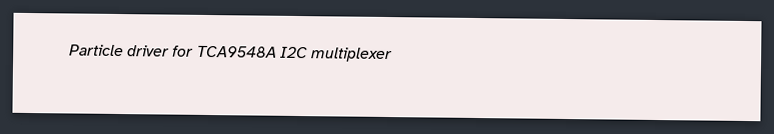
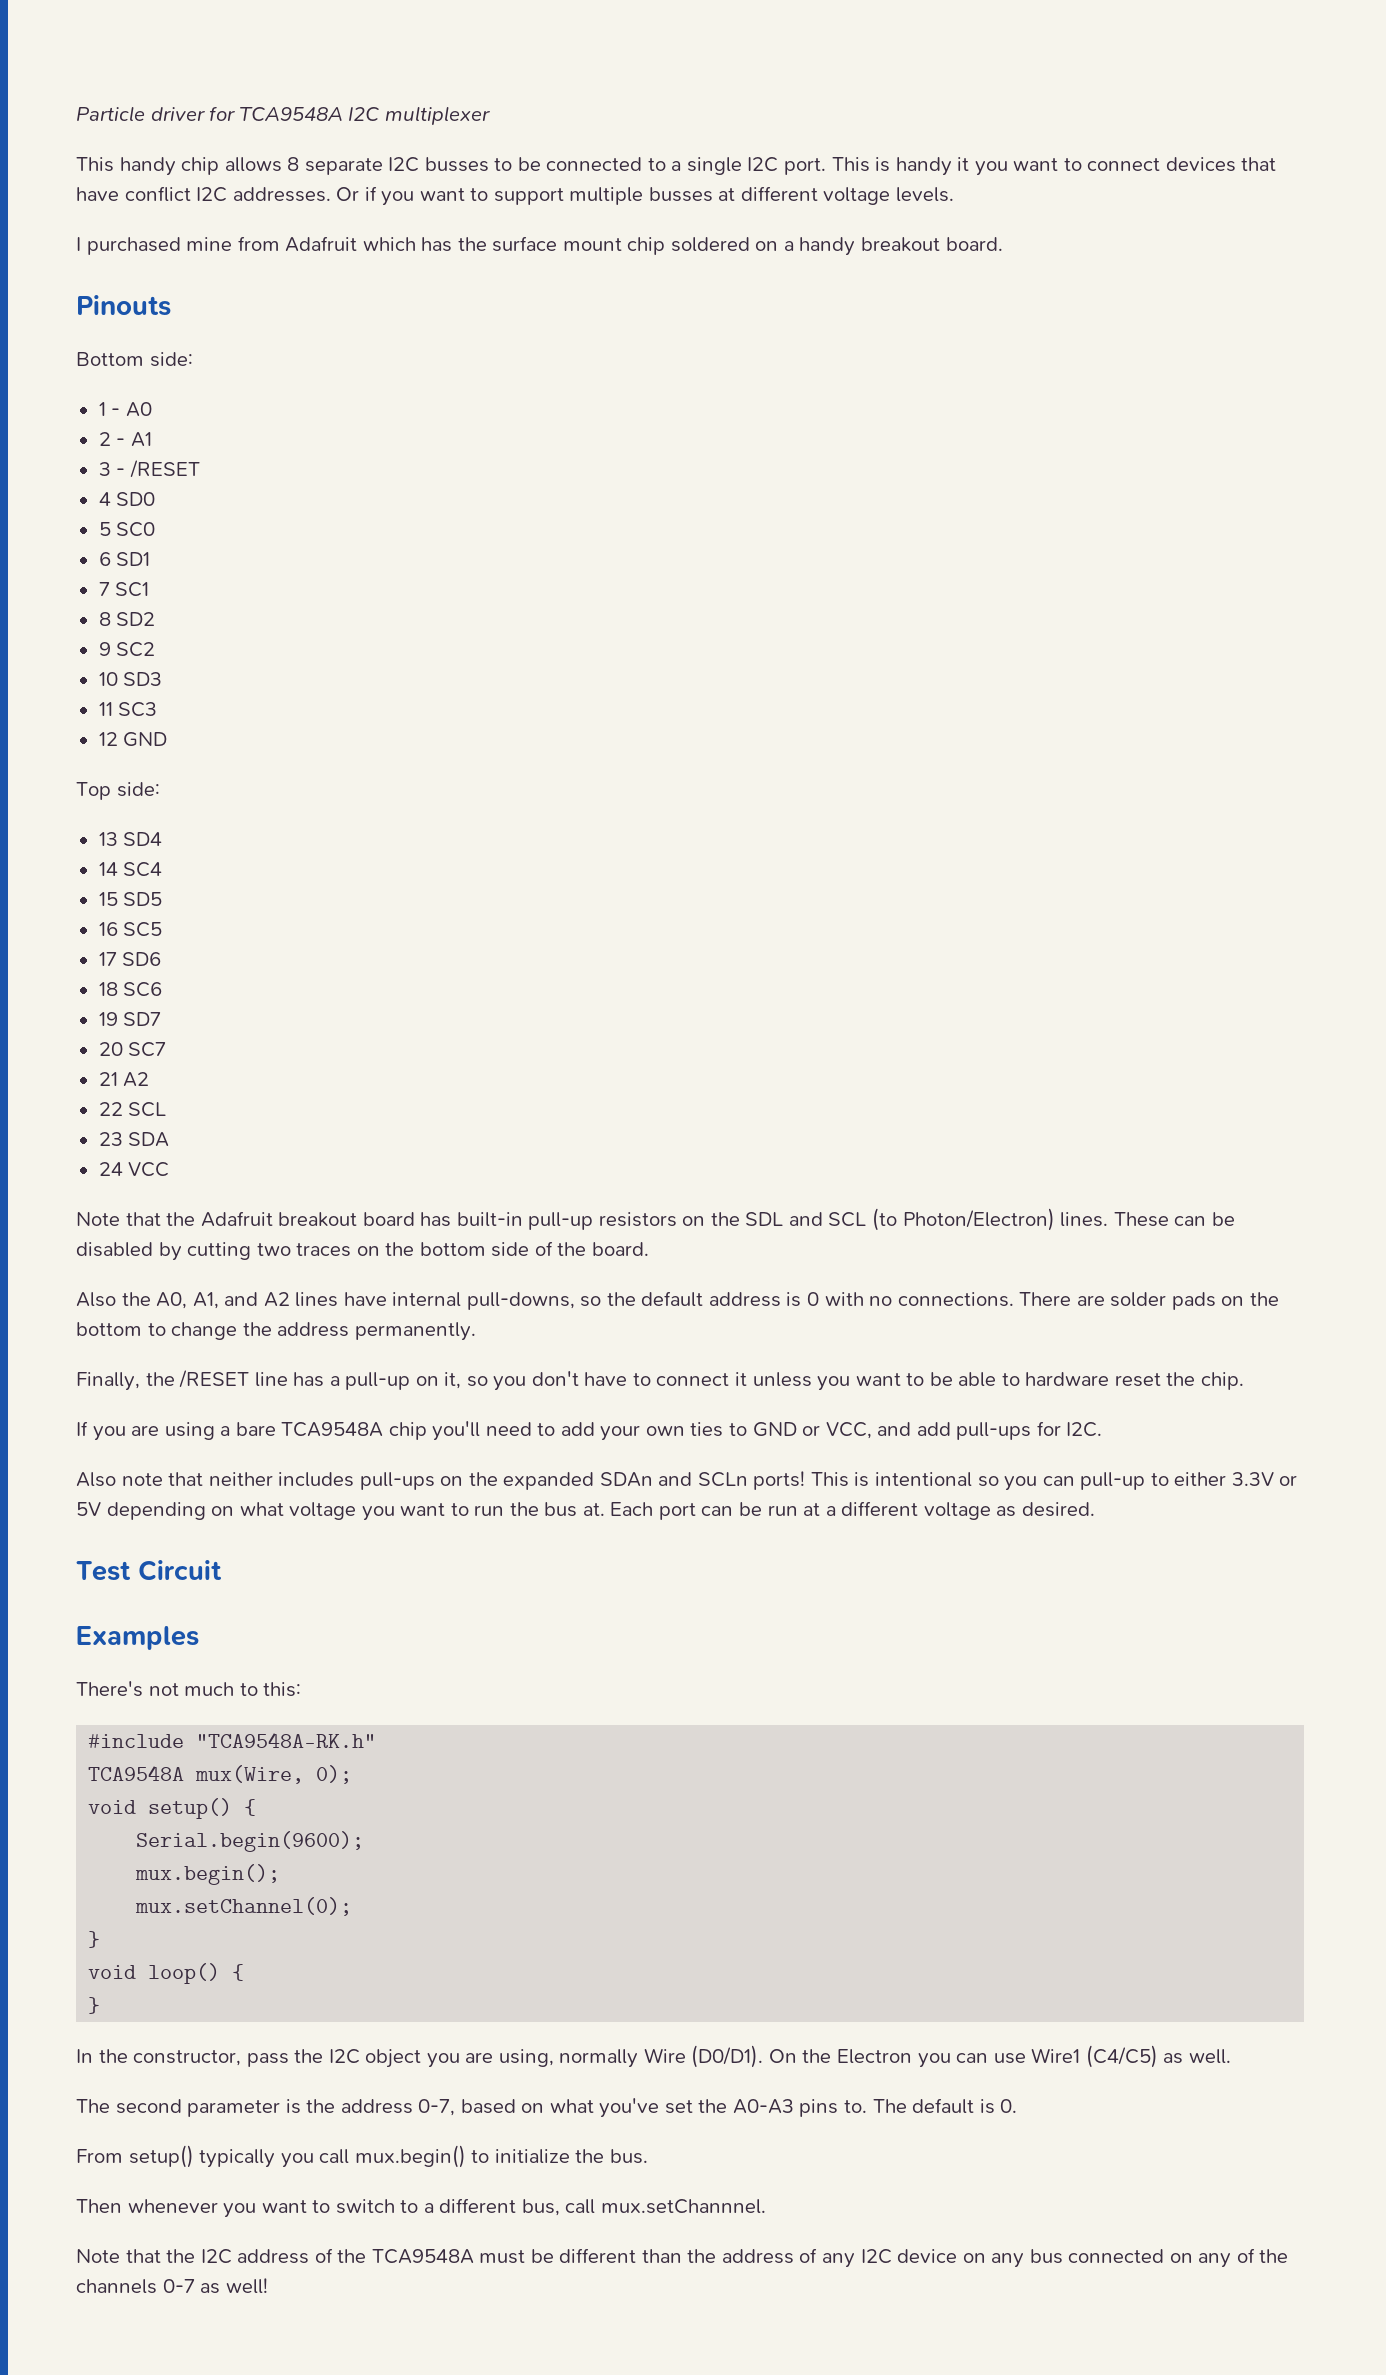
(393, 55) none -> [76,157,1277,176] [76,186,955,206] [76,236,1003,256] [76,295,171,316] [76,352,193,367] [98,402,152,417] [98,432,152,447] [98,460,200,478] [98,492,156,506] [98,522,156,537] [98,552,151,566] [98,582,150,597] [98,612,156,626] [98,642,156,657] [98,672,163,686] [98,702,158,717] [98,732,168,747] [76,782,160,800] [98,832,163,846] [98,862,163,877] [98,892,163,906] [98,922,163,937] [98,952,162,966] [98,982,163,997] [98,1012,162,1026] [98,1042,167,1057] [98,1072,150,1087] [98,1102,167,1117] [98,1132,170,1147] [98,1162,170,1177] [76,1208,1235,1231] [76,1241,649,1261] [76,1291,1279,1310] [76,1322,476,1341] [76,1370,1244,1391] [76,1421,1103,1441] [76,1471,1298,1491] [76,1501,1095,1521] [76,1560,222,1581] [76,1626,199,1650] [76,1681,302,1697] [88,1732,377,1748] [88,1765,353,1784] [88,1798,257,1819] [136,1831,365,1852] [135,1864,281,1885] [135,1897,353,1916] [88,1931,101,1948] [88,1963,245,1984] [88,1997,101,2014] [76,2045,1231,2068] [76,2098,1018,2118] [76,2145,648,2168] [76,2198,766,2218] [76,2248,1289,2268] [76,2278,268,2294] // This handy chip allows 8 separate I2C busses to be connected to a single I2C port. This is handy it you want to connect devices that have conflict I2C addresses. Or if you want to support multiple busses at different voltage levels. // I purchased mine from Adafruit which has the surface mount chip soldered on a handy breakout board. // Pinouts // Bottom side: // 1 - A0 // 2 - A1 // 3 - /RESET // 4 SD0 // 5 SC0 // 6 SD1 // 7 SC1 // 8 SD2 // 9 SC2 // 10 SD3 // 11 SC3 // 12 GND // Top side: // 13 SD4 // 14 SC4 // 15 SD5 // 16 SC5 // 17 SD6 // 18 SC6 // 19 SD7 // 20 SC7 // 21 A2 // 22 SCL // 23 SDA // 24 VCC // Note that the Adafruit breakout board has built-in pull-up resistors on the SDL and SCL (to Photon/Electron) lines. These can be disabled by cutting two traces on the bottom side of the board. // Also the A0, A1, and A2 lines have internal pull-downs, so the default address is 0 with no connections. There are solder pads on the bottom to change the address permanently. // Finally, the /RESET line has a pull-up on it, so you don't have to connect it unless you want to be able to hardware reset the chip. // If you are using a bare TCA9548A chip you'll need to add your own ties to GND or VCC, and add pull-ups for I2C. // Also note that neither includes pull-ups on the expanded SDAn and SCLn ports! This is intentional so you can pull-up to either 3.3V or 5V depending on what voltage you want to run the bus at. Each port can be run at a different voltage as desired. // Test Circuit // Examples // There's not much to this: // #include "TCA9548A-RK.h" // TCA9548A mux(Wire, 0); // void setup() { // Serial.begin(9600); // mux.begin(); // mux.setChannel(0); // } // void loop() { // } // In the constructor, pass the I2C object you are using, normally Wire (D0/D1). On the Electron you can use Wire1 (C4/C5) as well. // The second parameter is the address 0-7, based on what you've set the A0-A3 pins to. The default is 0. // From setup() typically you call mux.begin() to initialize the bus. // Then whenever you want to switch to a different bus, call mux.setChannnel. // Note that the I2C address of the TCA9548A must be different than the address of any I2C device on any bus connected on any of the channels 0-7 as well!

